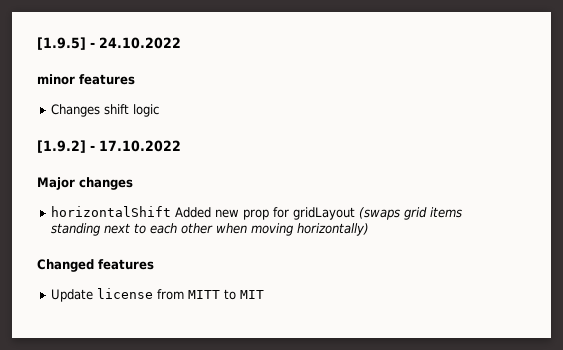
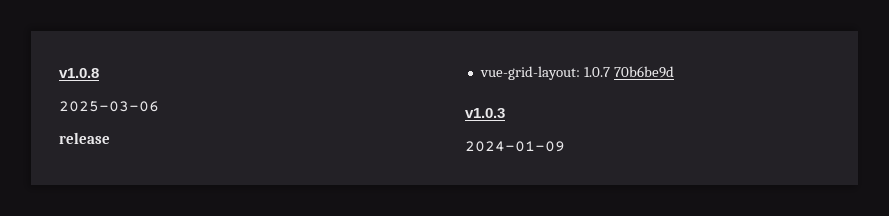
[37,37,181,50] [37,74,135,85] [50,104,159,117] [37,140,181,153] [37,177,133,190] [50,206,462,220] [50,223,369,236] [37,259,154,272] [50,288,264,302] [1.9.5] - 24.10.2022 // minor features // Changes shift logic // [1.9.2] - 17.10.2022 // Major changes // horizontalShift Added new prop for gridLayout (swaps grid items standing next to each other when moving horizontally) // Changed features // Update license from MITT to MIT -> [59,68,99,78] [59,101,159,112] [59,132,110,144] [479,66,674,80] [465,108,505,118] [465,141,565,152] v1.0.8 // 2025-03-06 // release // vue-grid-layout: 1.0.7 70b6be9d // v1.0.3 // 2024-01-09

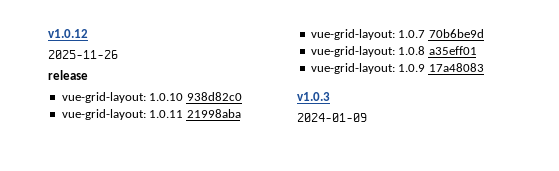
[59,68,99,78] [59,101,159,112] v1.0.8 // 2025-03-06 -> [48,29,88,38] [48,50,118,59] v1.0.12 // 2025-11-26
[583,66,674,78] 1.0.7 70b6be9d -> [149,92,242,101] [61,109,241,120] [310,29,484,40] [310,46,477,57] [310,63,484,74] 1.0.10 938d82c0 // vue-grid-layout: 1.0.11 21998aba // vue-grid-layout: 1.0.7 70b6be9d // vue-grid-layout: 1.0.8 a35eff01 // vue-grid-layout: 1.0.9 17a48083

